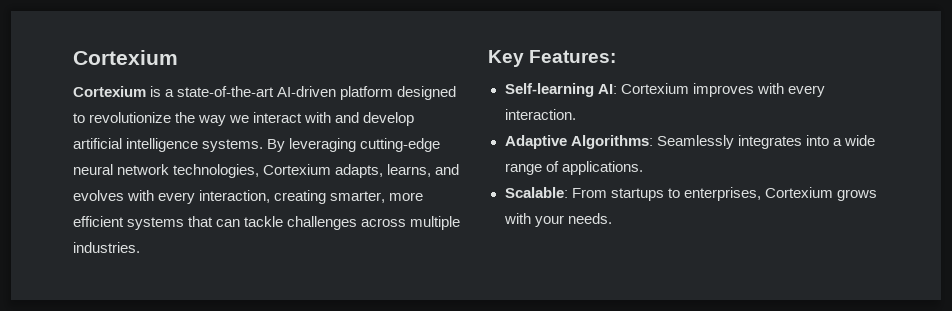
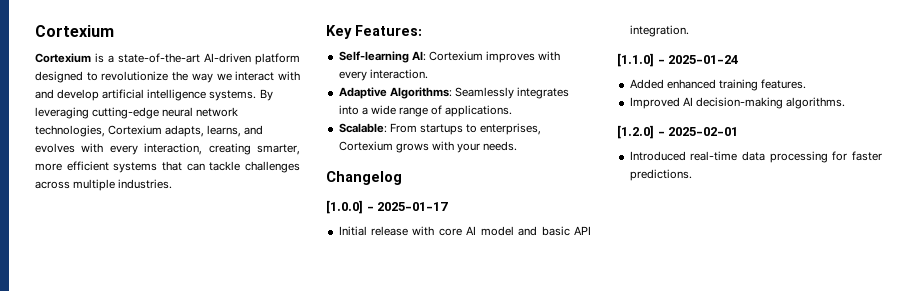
(612, 218) none -> [326,171,402,185] [326,200,449,214] [338,226,591,236] [629,25,689,37] [617,53,739,67] [629,79,806,91] [629,97,845,109] [617,125,739,139] [629,151,882,163] [629,169,692,181] // Changelog // [1.0.0] - 2025-01-17 // Initial release with core AI model and basic API integration. // [1.1.0] - 2025-01-24 // Added enhanced training features. // Improved AI decision-making algorithms. // [1.2.0] - 2025-02-01 // Introduced real-time data processing for faster predictions.

